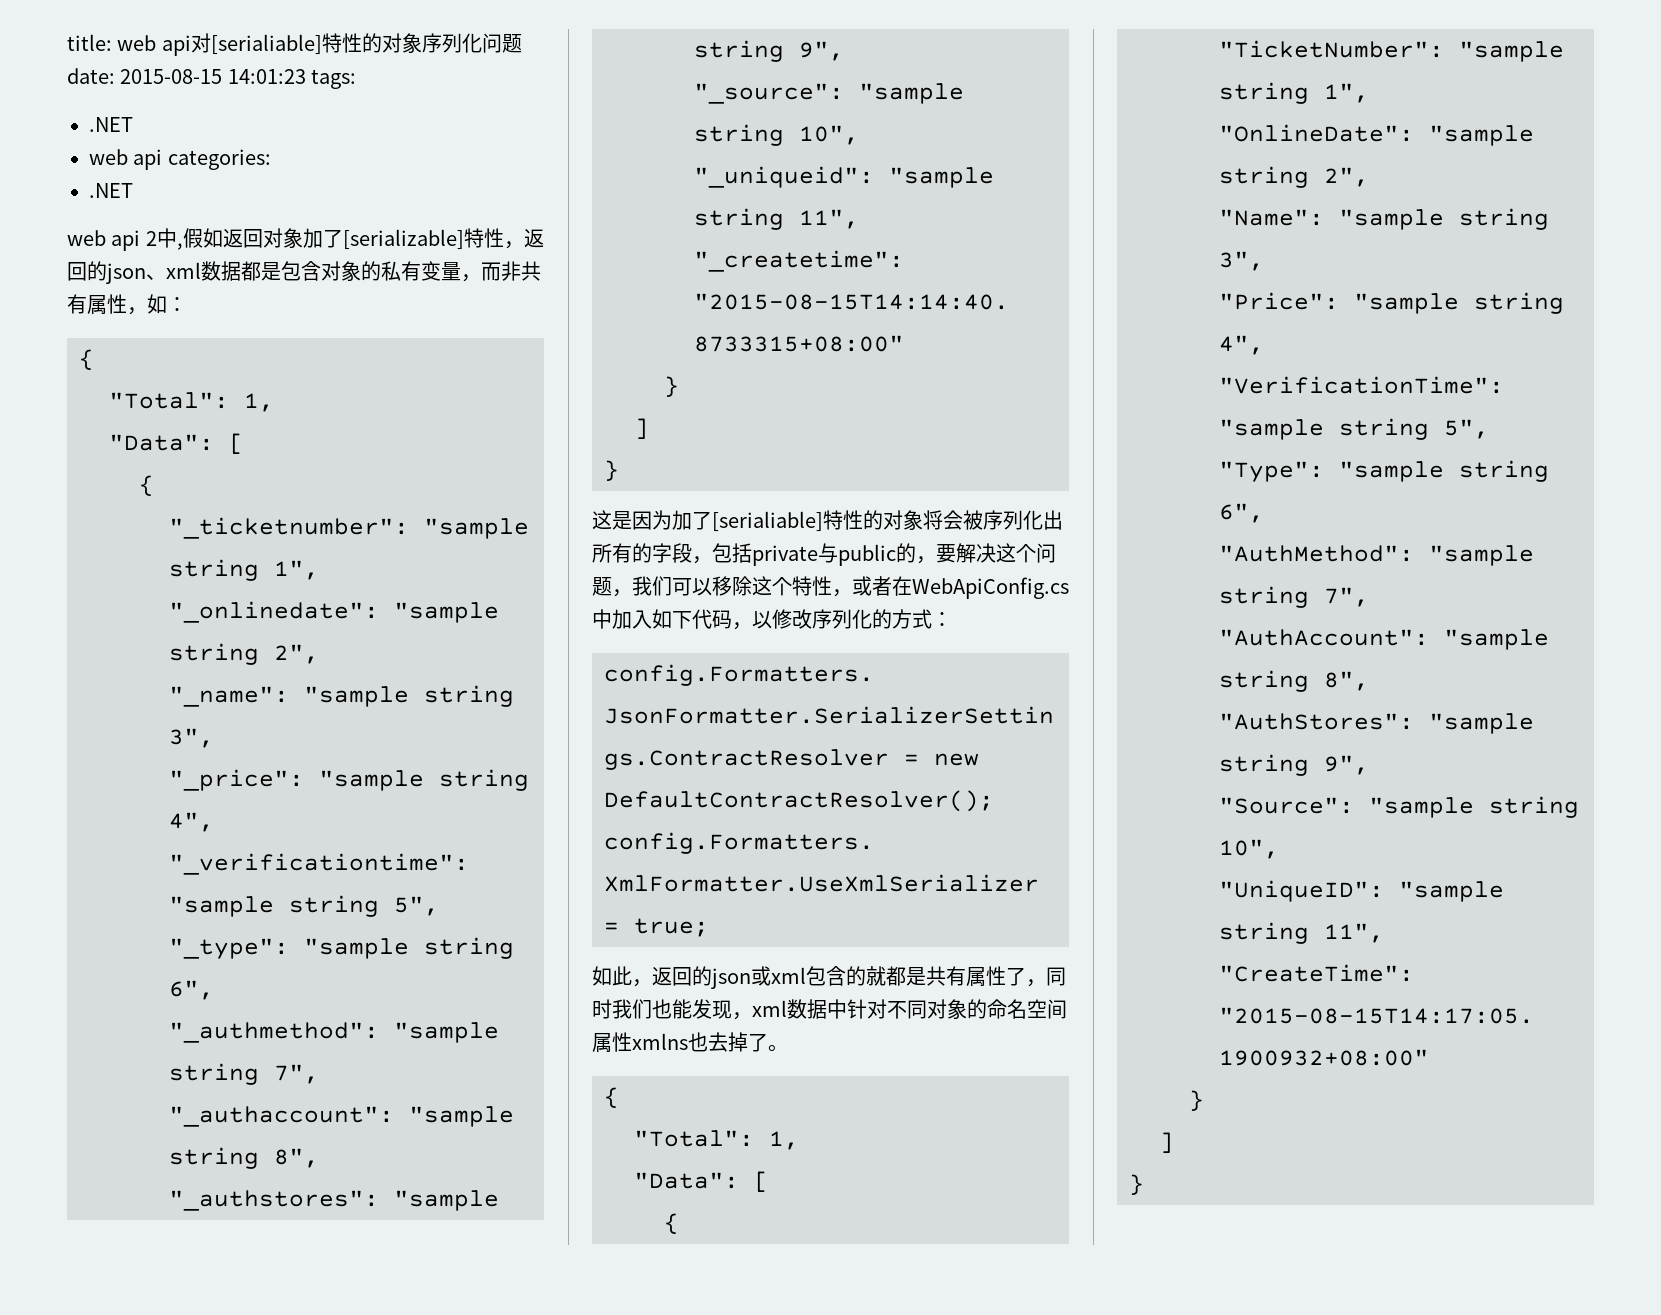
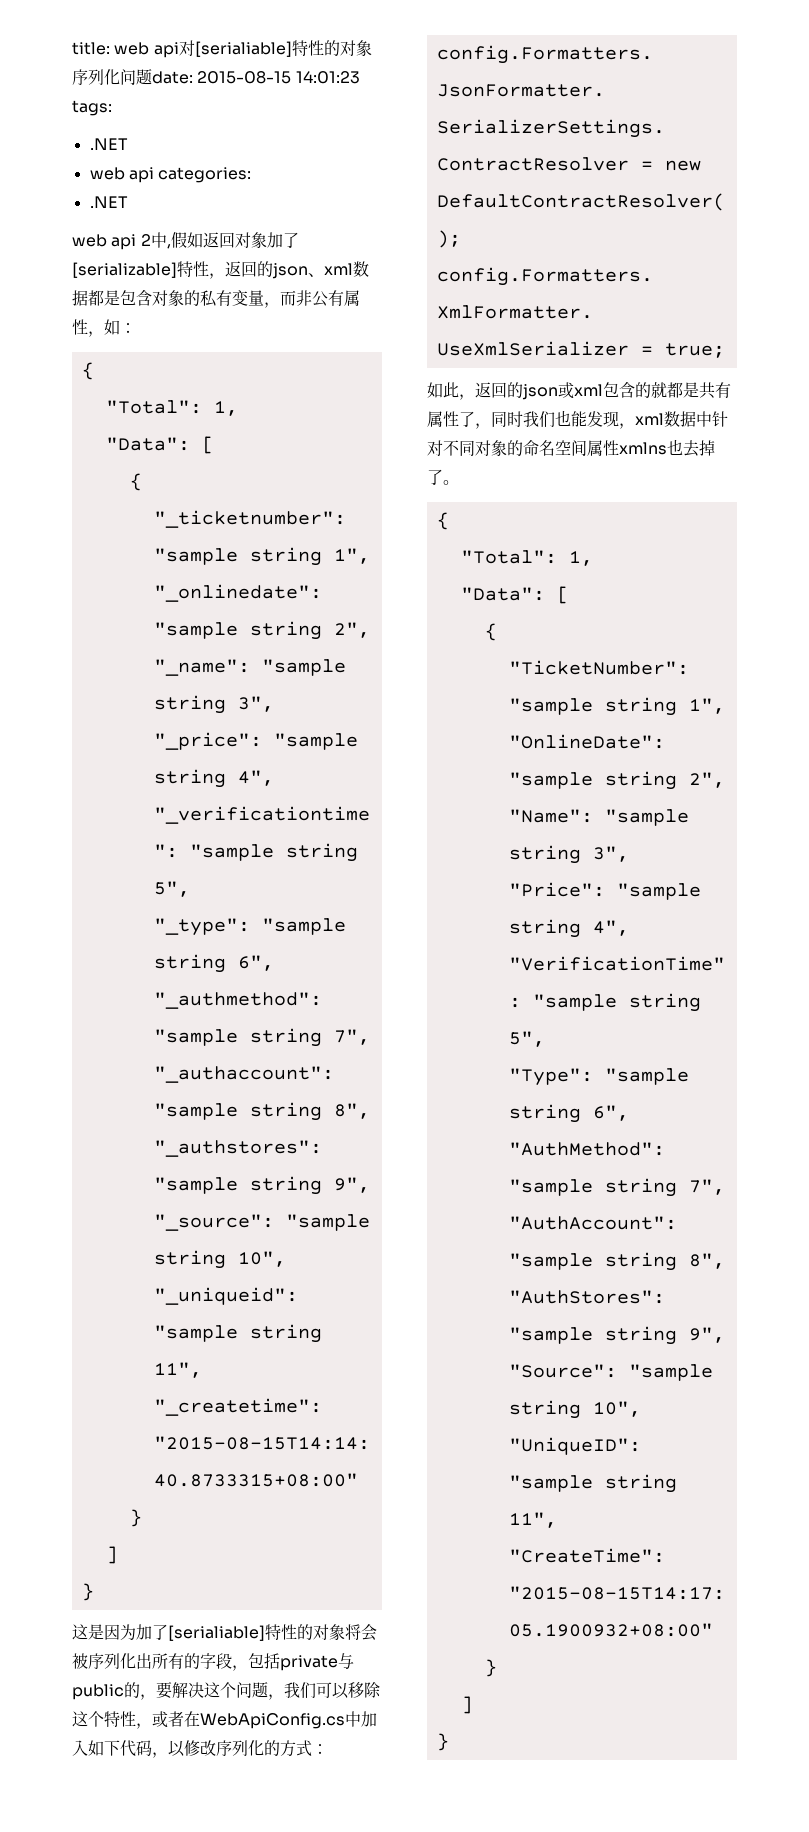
[521,261,541,281] 共 -> [312,291,328,307] 公

